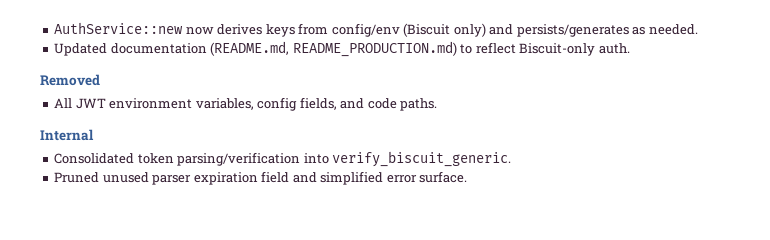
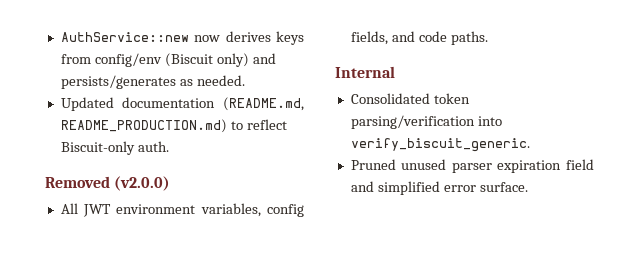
(100, 80) none -> [114,176,171,191] (v2.0.0)

